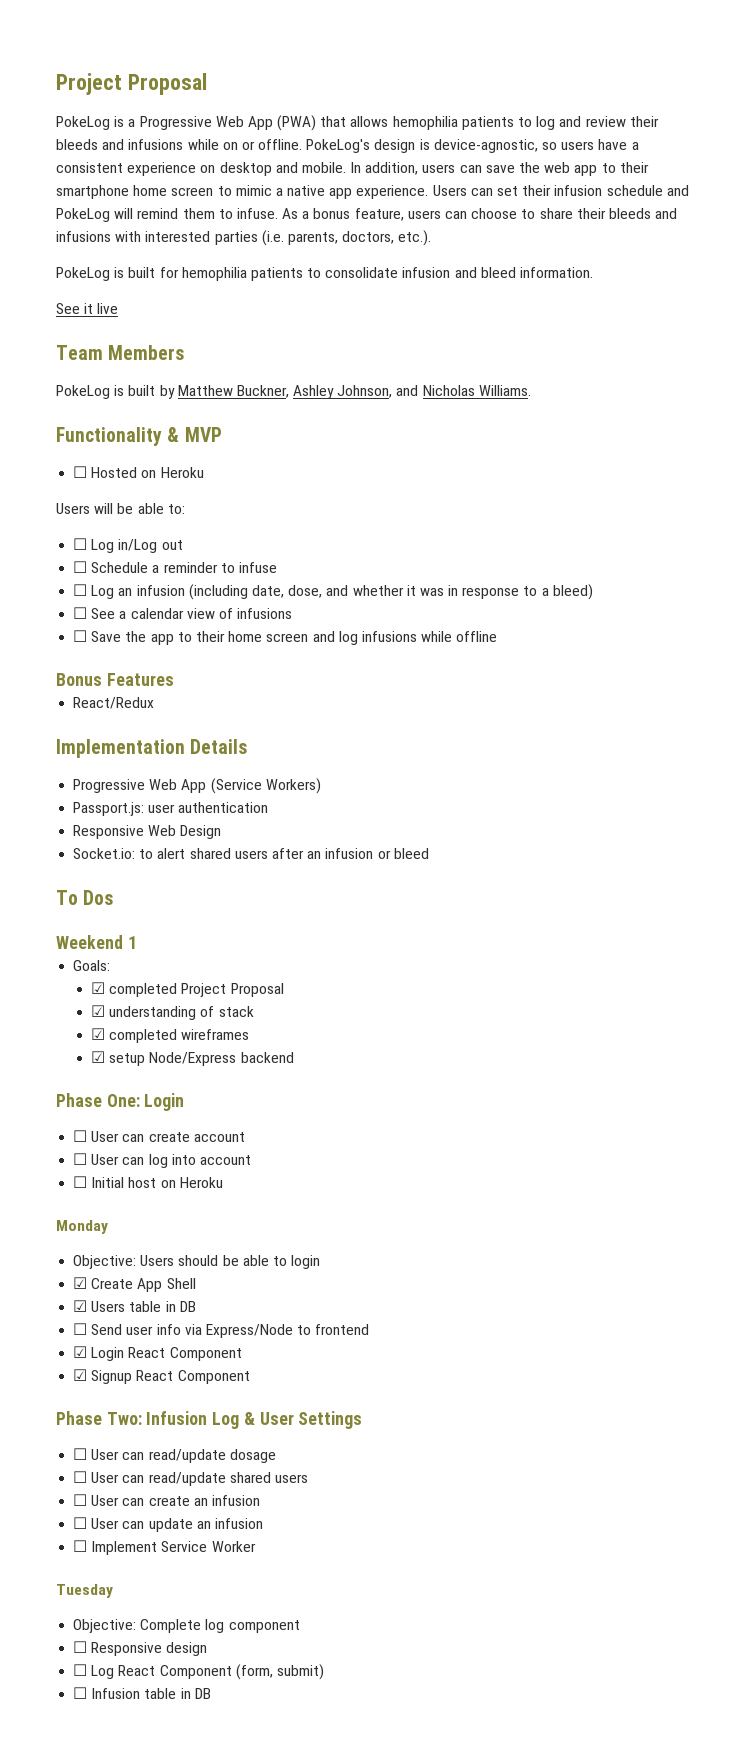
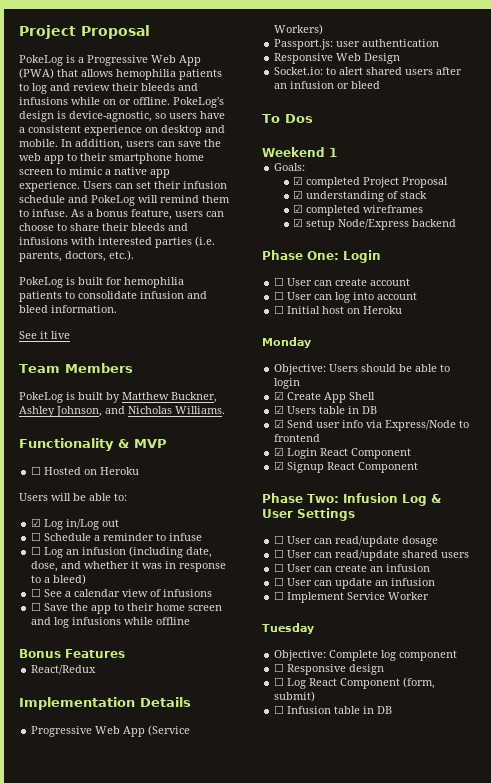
[73,538,88,550] ☐ -> [31,518,42,527] ☑
[73,1323,88,1335] ☐ -> [274,419,285,428] ☑

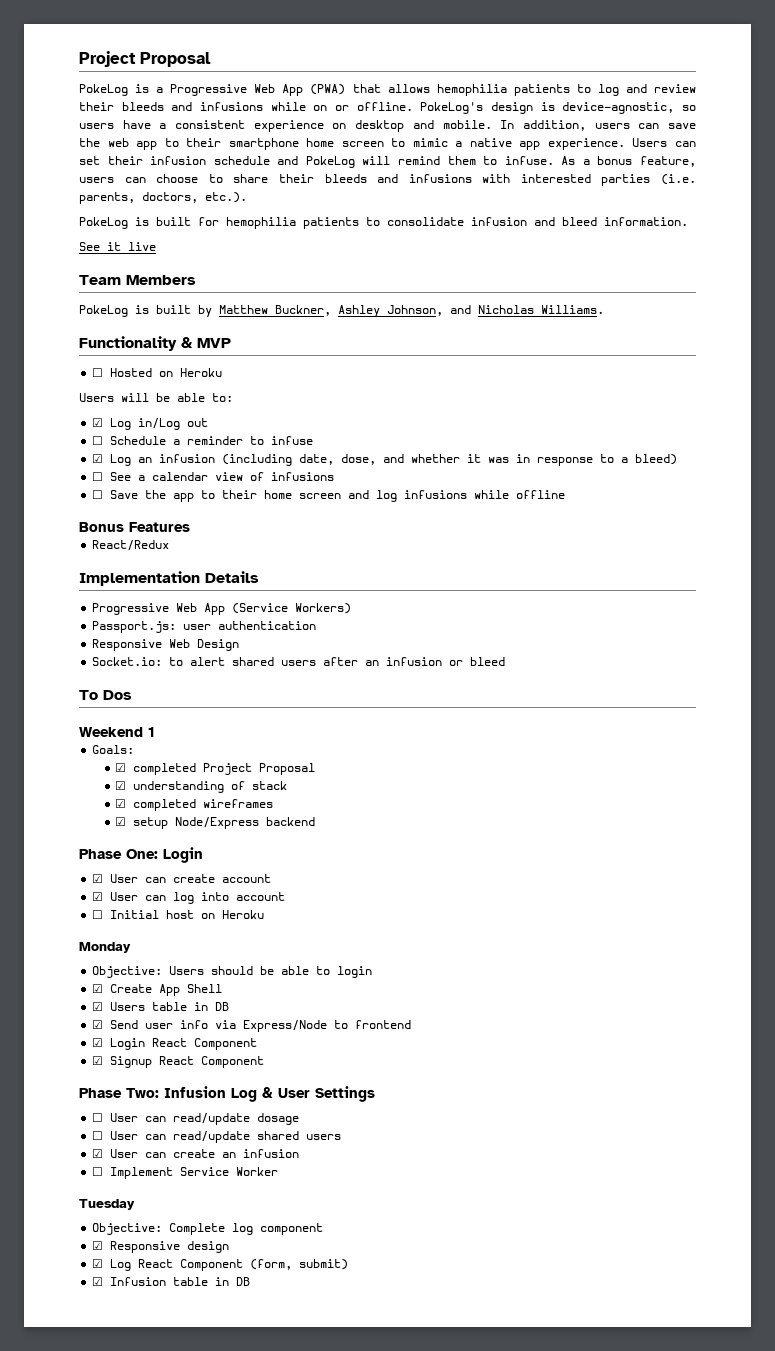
[31,546,42,555] ☐ -> [92,454,104,463] ☑
[274,277,285,286] ☐ -> [92,874,104,883] ☑
[274,291,285,300] ☐ -> [92,892,104,901] ☑
[274,563,285,572] ☐ -> [92,1149,104,1158] ☑
[274,577,436,589] // ☐ User can update an infusion -> (300, 1153) none
[274,663,285,672] ☐ -> [92,1241,104,1250] ☑
[274,677,285,686] ☐ -> [92,1259,104,1268] ☑
[274,705,285,714] ☐ -> [92,1277,104,1286] ☑

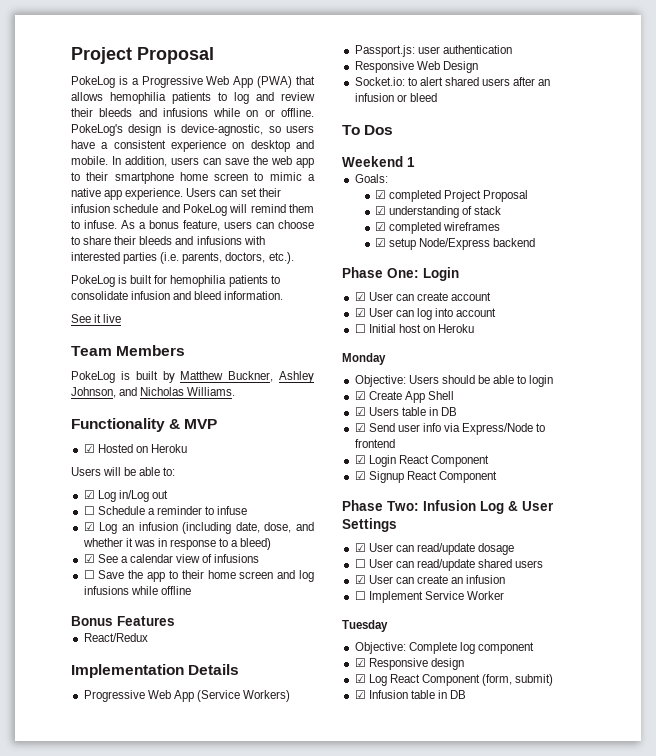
[92,368,104,377] ☐ -> [83,444,95,453] ☑
[92,472,104,481] ☐ -> [83,554,95,563] ☑
[92,1113,104,1122] ☐ -> [354,543,366,552] ☑

